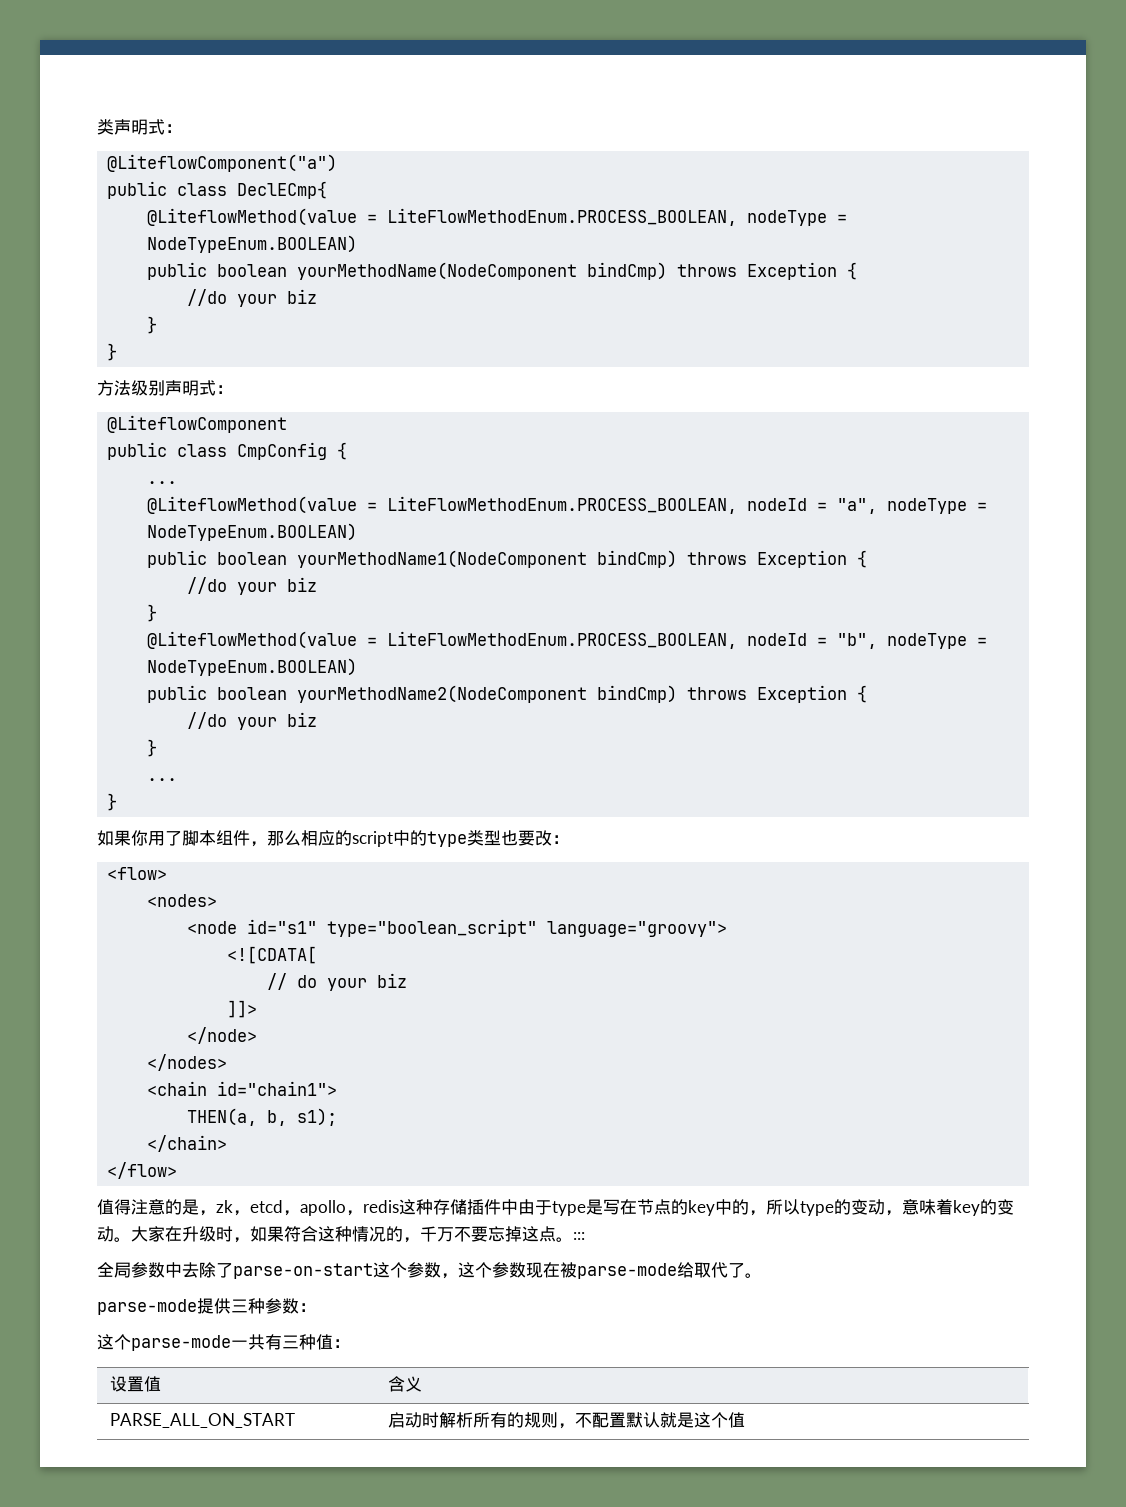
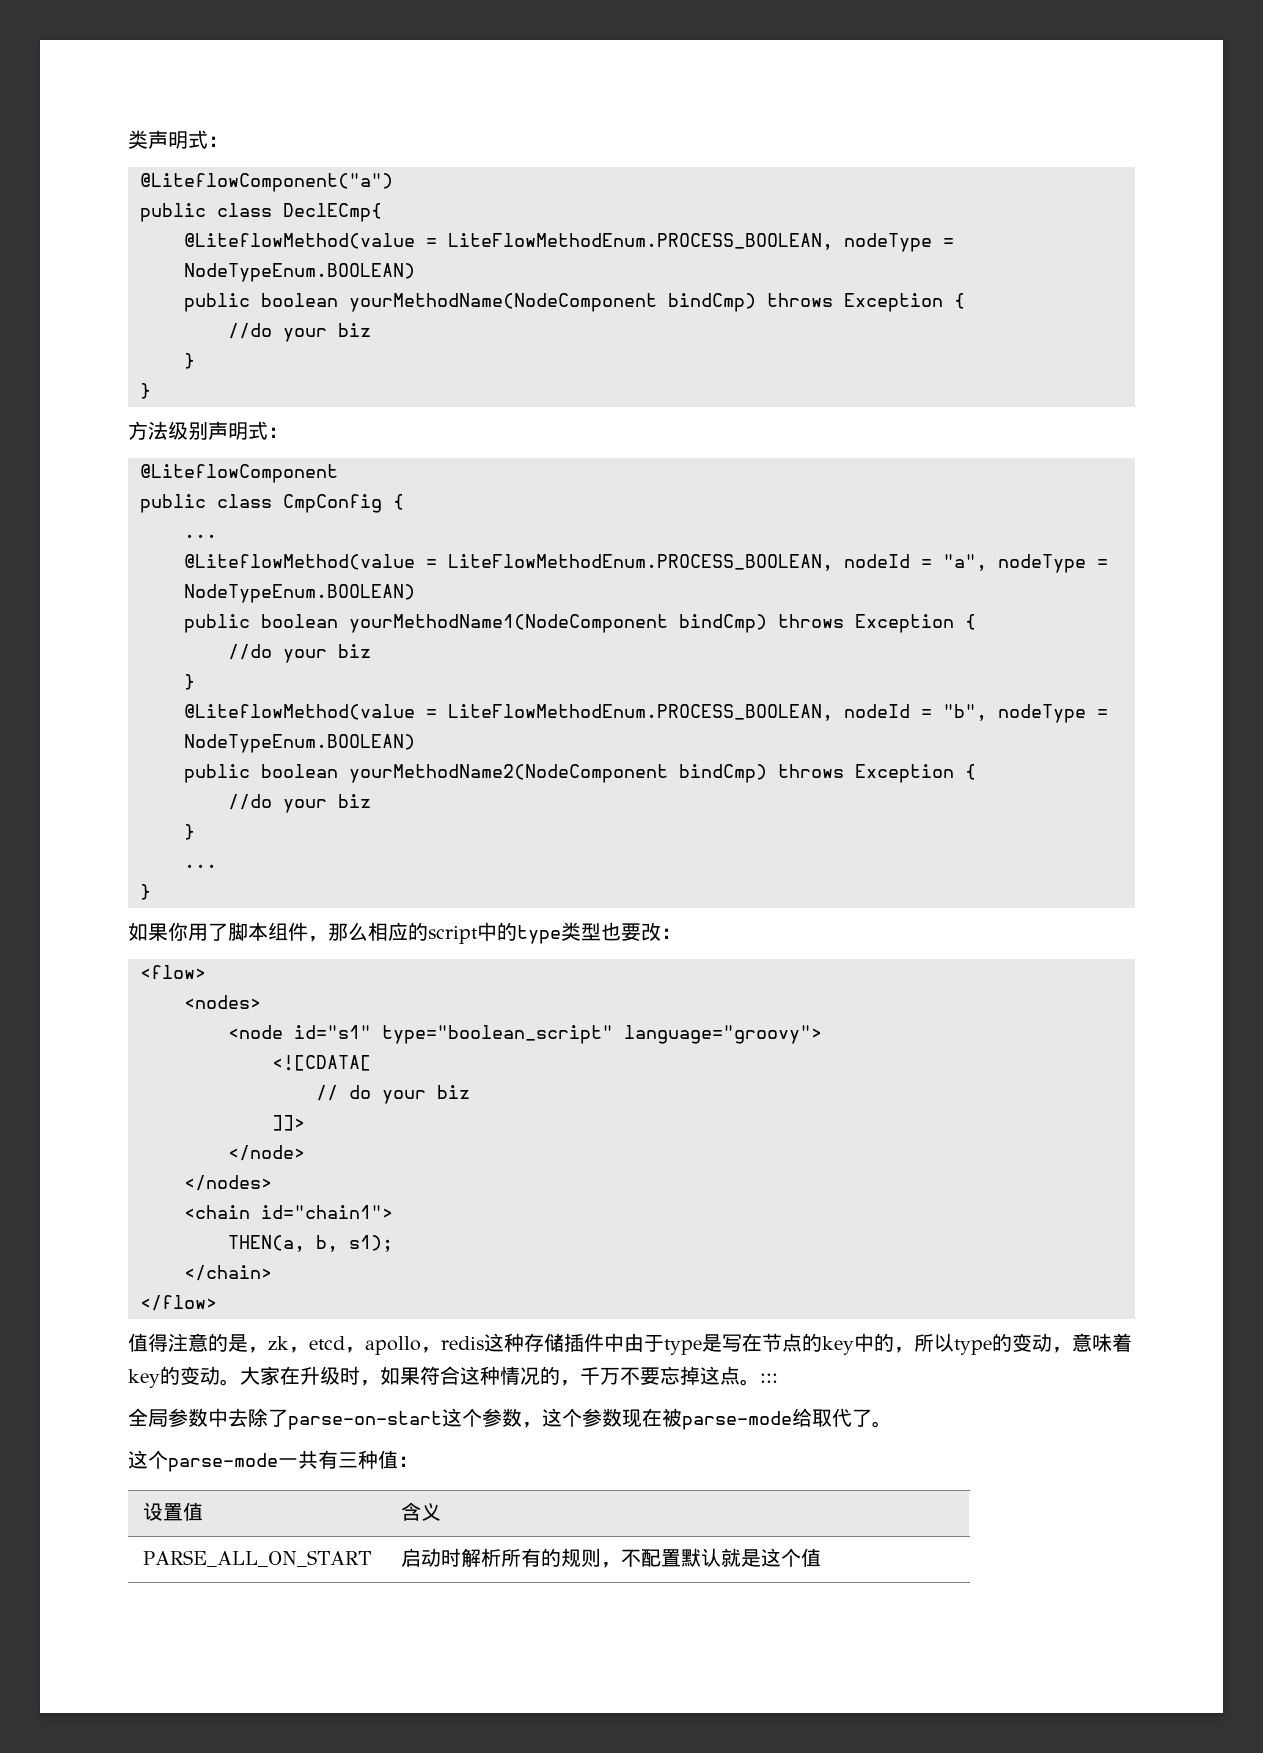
[97,1298,316,1315] // parse-mode提供三种参数： -> (892, 1424) none

